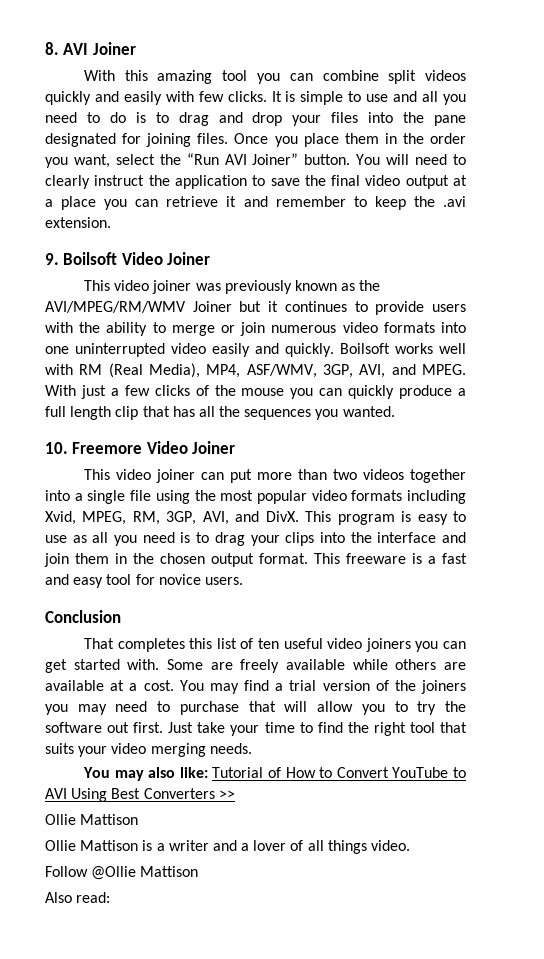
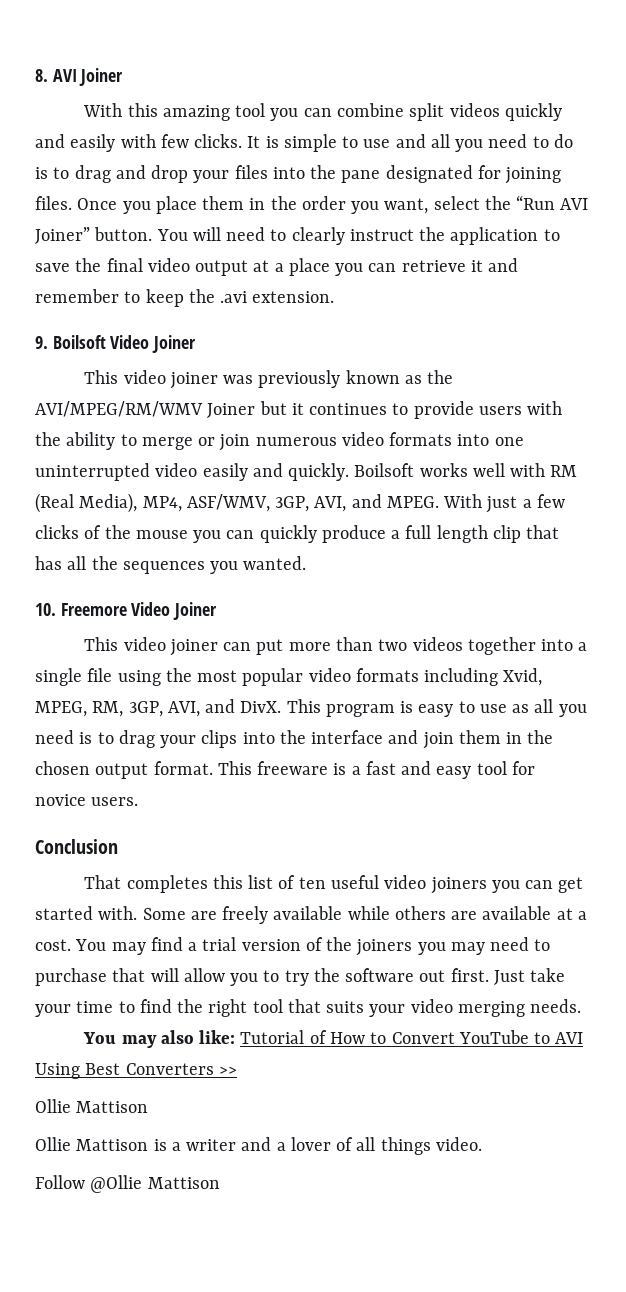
[45,892,111,903] // Also read: -> (220, 1183) none

